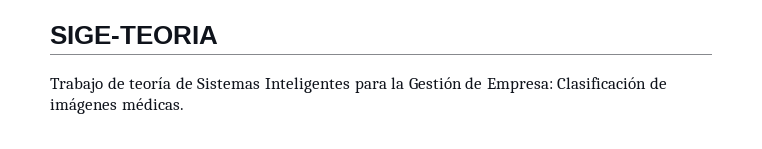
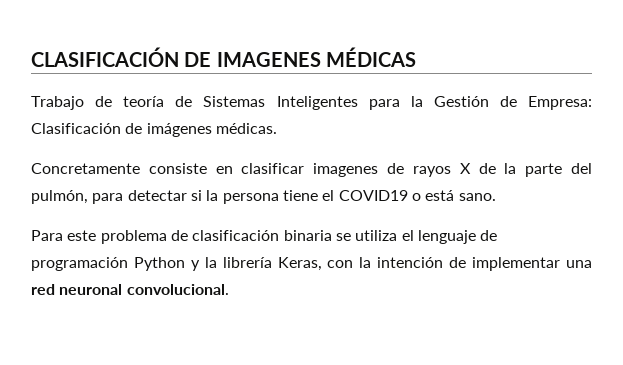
[50,26,218,44] SIGE-TEORIA -> [31,47,417,67] CLASIFICACIÓN DE IMAGENES MÉDICAS
(184, 104) none -> [31,163,592,177] [31,190,496,204] [31,230,498,244] [31,257,593,271] [31,284,229,295] // Concretamente consiste en clasificar imagenes de rayos X de la parte del pulmón, para detectar si la persona tiene el COVID19 o está sano. // Para este problema de clasificación binaria se utiliza el lenguaje de programación Python y la librería Keras, con la intención de implementar una red neuronal convolucional.

